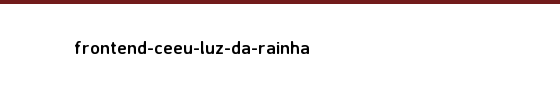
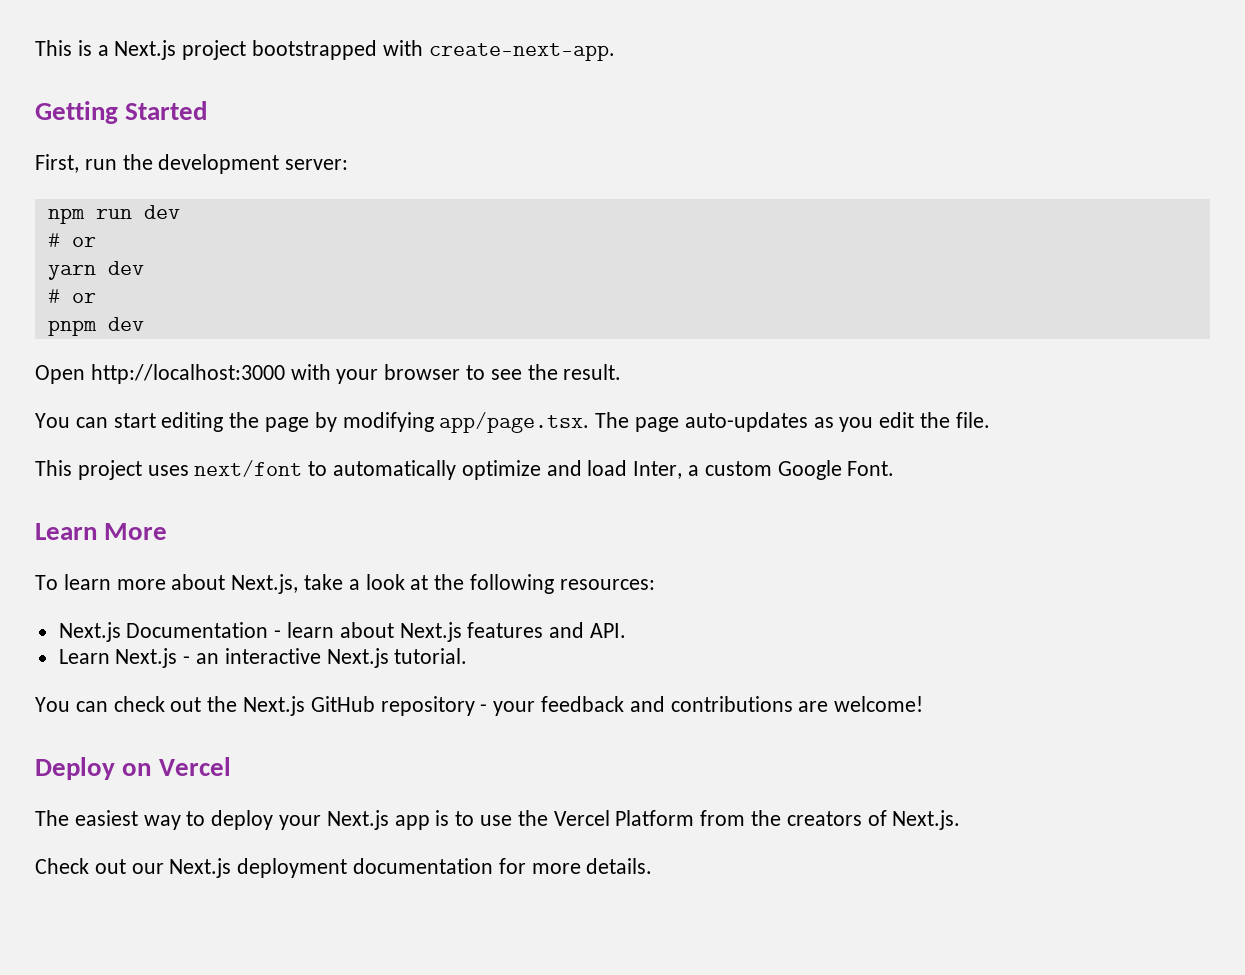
[74,41,310,54] frontend-ceeu-luz-da-rainha -> [35,40,615,61] [35,101,208,124] [35,154,349,174] [47,205,180,224] [47,233,96,247] [47,261,144,280] [47,289,96,303] [47,317,144,336] [35,364,622,384] [35,412,990,433] [35,460,895,480] [35,523,168,540] [35,574,655,594] [58,622,627,642] [58,648,468,668] [35,696,924,716] [35,757,231,780] [35,810,961,830] [35,858,653,878] This is a Next.js project bootstrapped with create-next-app. // Getting Started // First, run the development server: // npm run dev // # or // yarn dev // # or // pnpm dev // Open http://localhost:3000 with your browser to see the result. // You can start editing the page by modifying app/page.tsx. The page auto-updates as you edit the file. // This project uses next/font to automatically optimize and load Inter, a custom Google Font. // Learn More // To learn more about Next.js, take a look at the following resources: // Next.js Documentation - learn about Next.js features and API. // Learn Next.js - an interactive Next.js tutorial. // You can check out the Next.js GitHub repository - your feedback and contributions are welcome! // Deploy on Vercel // The easiest way to deploy your Next.js app is to use the Vercel Platform from the creators of Next.js. // Check out our Next.js deployment documentation for more details.

